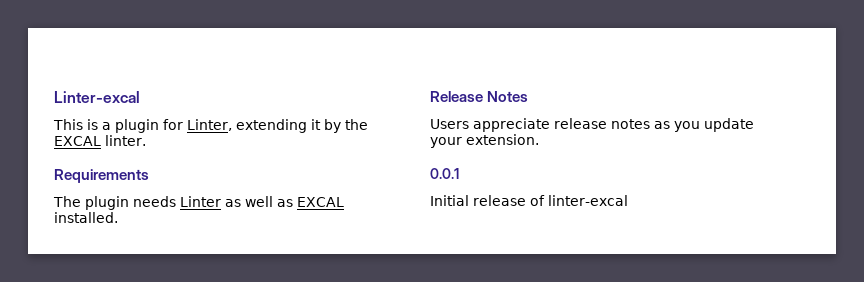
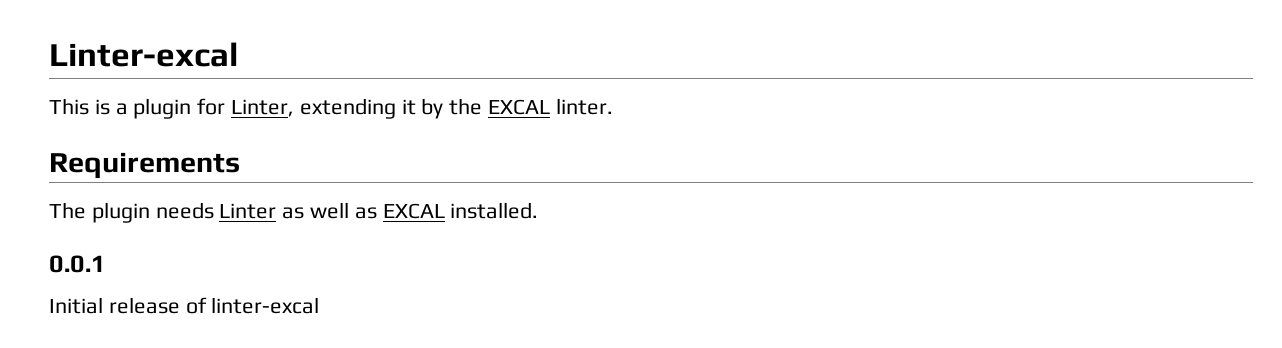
[430,91,529,102] [430,118,754,132] [430,134,539,148] // Release Notes // Users appreciate release notes as you update your extension. -> (539, 210) none

